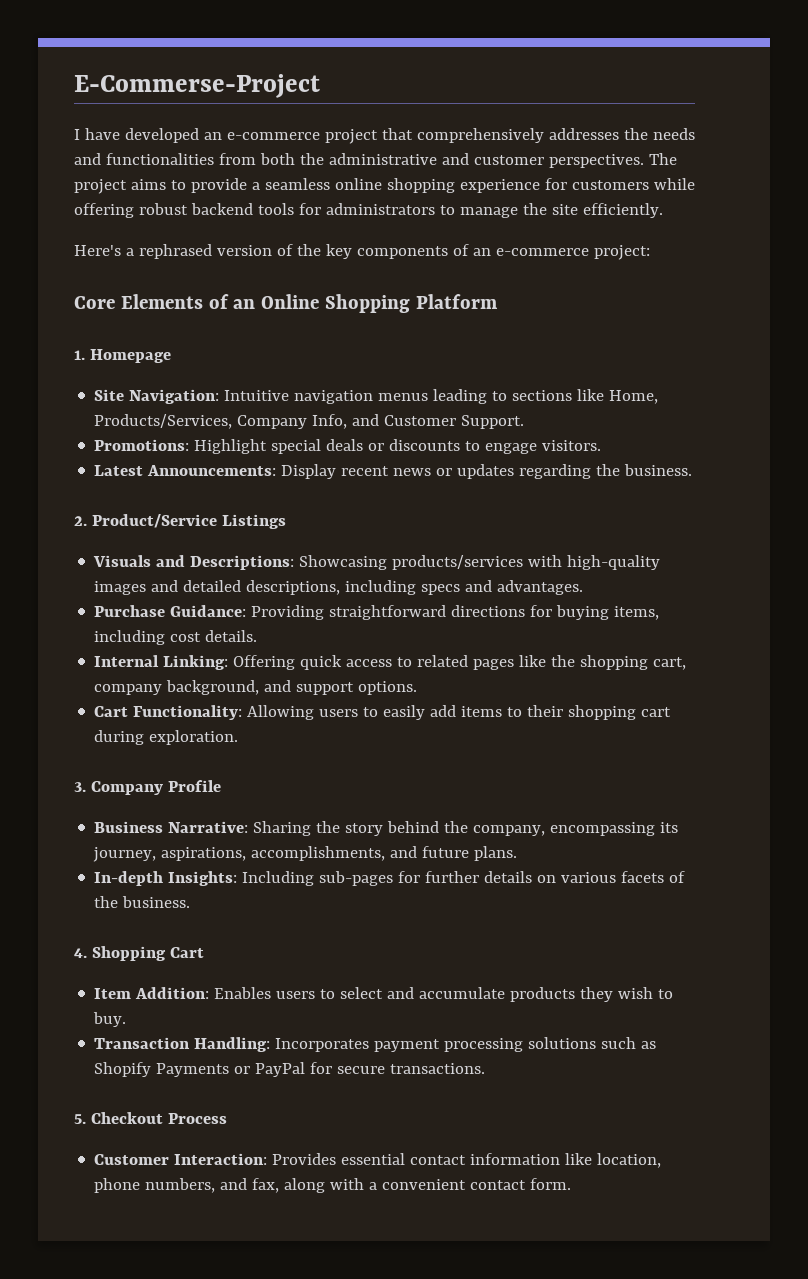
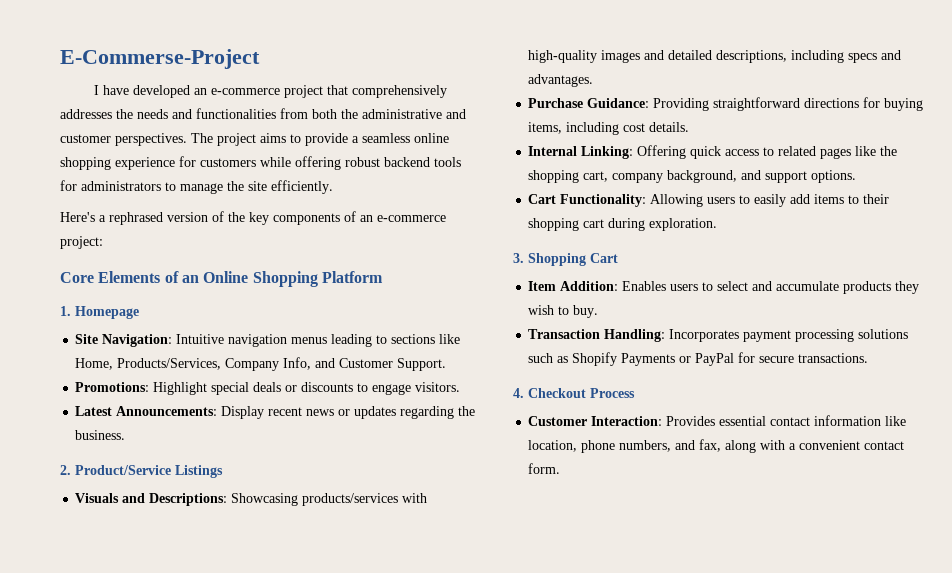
[90,780,221,795] [94,821,679,836] [93,846,518,862] [94,871,686,886] [94,896,191,908] [74,948,87,958] Company Profile // Business Narrative: Sharing the story behind the company, encompassing its journey, aspirations, accomplishments, and future plans. // In-depth Insights: Including sub-pages for further details on various facets of the business. // 4. -> (524, 258) none
[74,1114,86,1124] 5. -> [513,388,524,398] 4.

